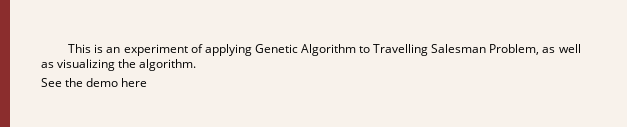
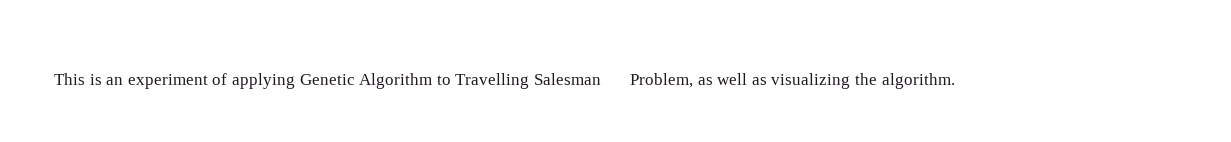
[41,78,148,87] // See the demo here -> (955, 81) none

